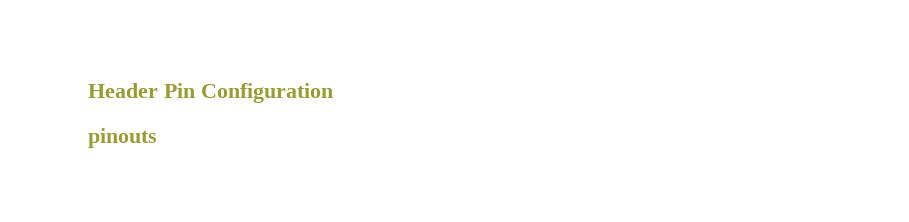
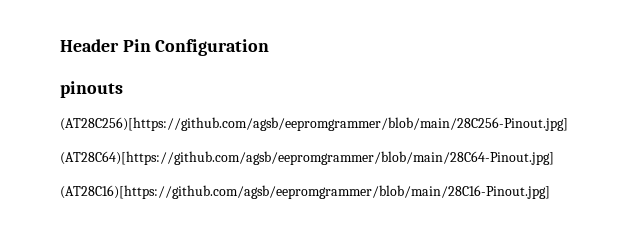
(157, 138) none -> [60,117,568,131] [60,151,554,165] [60,185,550,199] // (AT28C256)[https://github.com/agsb/eepromgrammer/blob/main/28C256-Pinout.jpg] // (AT28C64)[https://github.com/agsb/eepromgrammer/blob/main/28C64-Pinout.jpg] // (AT28C16)[https://github.com/agsb/eepromgrammer/blob/main/28C16-Pinout.jpg]

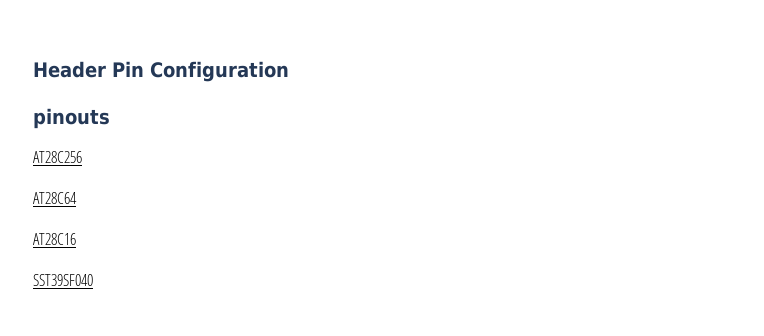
[60,117,568,131] [60,151,554,165] [60,185,550,199] (AT28C256)[https://github.com/agsb/eepromgrammer/blob/main/28C256-Pinout.jpg] // (AT28C64)[https://github.com/agsb/eepromgrammer/blob/main/28C64-Pinout.jpg] // (AT28C16)[https://github.com/agsb/eepromgrammer/blob/main/28C16-Pinout.jpg] -> [33,151,82,163] [33,192,77,204] [33,233,76,245] [33,274,93,286] AT28C256 // AT28C64 // AT28C16 // SST39SF040

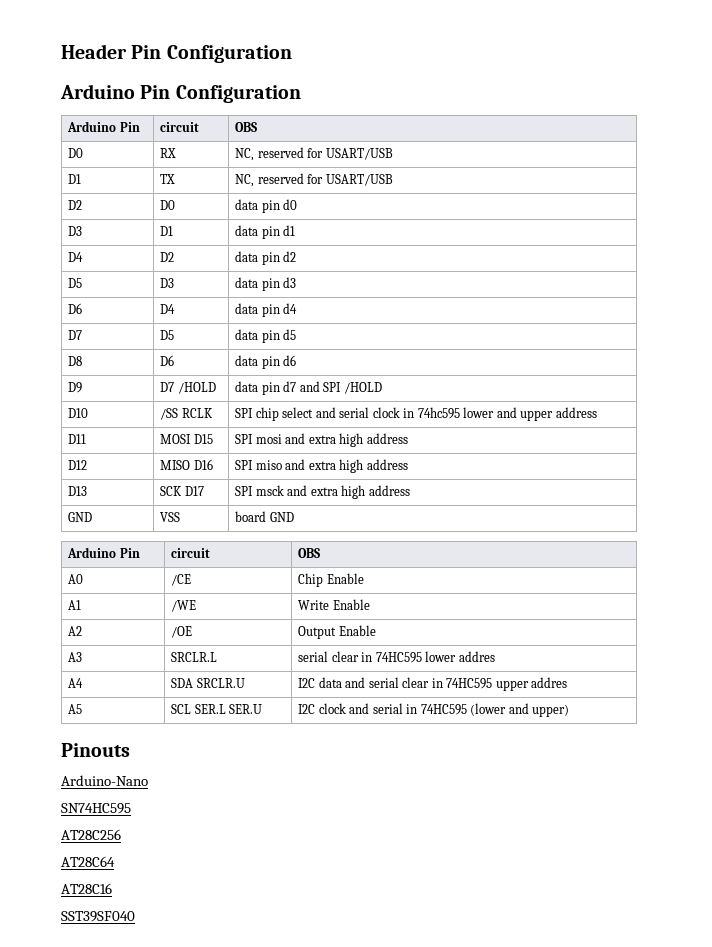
[33,108,110,129] pinouts -> [60,84,301,103] [67,121,140,132] [160,122,200,132] [235,122,258,132] [68,148,84,158] [160,148,177,158] [235,147,393,161] [68,174,82,184] [160,174,176,184] [235,173,393,187] [68,200,83,210] [160,200,176,210] [235,199,298,213] [68,226,83,236] [160,226,174,236] [235,225,296,239] [68,252,84,262] [160,252,175,262] [235,251,297,265] [68,278,83,288] [160,278,175,288] [235,277,297,291] [68,303,83,314] [160,304,176,314] [235,303,298,317] [68,330,83,340] [160,330,175,340] [235,329,297,343] [68,356,83,366] [160,355,175,366] [235,355,297,369] [68,382,83,393] [160,382,216,394] [235,381,382,395] [68,408,89,418] [160,408,213,420] [235,407,597,421] [68,434,87,444] [160,434,213,444] [235,433,408,447] [68,460,88,470] [160,459,213,470] [235,459,408,473] [68,486,88,496] [160,486,204,496] [235,485,410,499] [68,512,93,522] [160,512,181,522] [235,511,294,522] [67,547,140,558] [171,548,211,558] [298,548,321,558] [68,574,84,584] [171,574,192,586] [298,573,364,587] [68,600,82,610] [171,600,197,612] [298,599,370,610] [68,626,83,636] [171,626,193,638] [298,625,376,639] [68,652,83,662] [171,652,218,662] [298,651,495,663] [68,678,84,688] [171,678,245,688] [298,677,568,691] [68,704,83,714] [171,704,263,714] [298,703,570,717] [61,743,130,757] [61,775,148,786] [61,803,131,814] Arduino Pin Configuration // Arduino Pin | circuit | OBS // D0 | RX | NC, reserved for USART/USB // D1 | TX | NC, reserved for USART/USB // D2 | D0 | data pin d0 // D3 | D1 | data pin d1 // D4 | D2 | data pin d2 // D5 | D3 | data pin d3 // D6 | D4 | data pin d4 // D7 | D5 | data pin d5 // D8 | D6 | data pin d6 // D9 | D7 /HOLD | data pin d7 and SPI /HOLD // D10 | /SS RCLK | SPI chip select and serial clock in 74hc595 lower and upper address // D11 | MOSI D15 | SPI mosi and extra high address // D12 | MISO D16 | SPI miso and extra high address // D13 | SCK D17 | SPI msck and extra high address // GND | VSS | board GND // Arduino Pin | circuit | OBS // A0 | /CE | Chip Enable // A1 | /WE | Write Enable // A2 | /OE | Output Enable // A3 | SRCLR.L | serial clear in 74HC595 lower addres // A4 | SDA SRCLR.U | I2C data and serial clear in 74HC595 upper addres // A5 | SCL SER.L SER.U | I2C clock and serial in 74HC595 (lower and upper) // Pinouts // Arduino-Nano // SN74HC595

